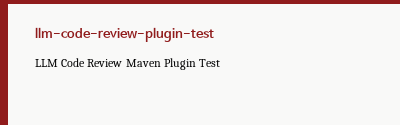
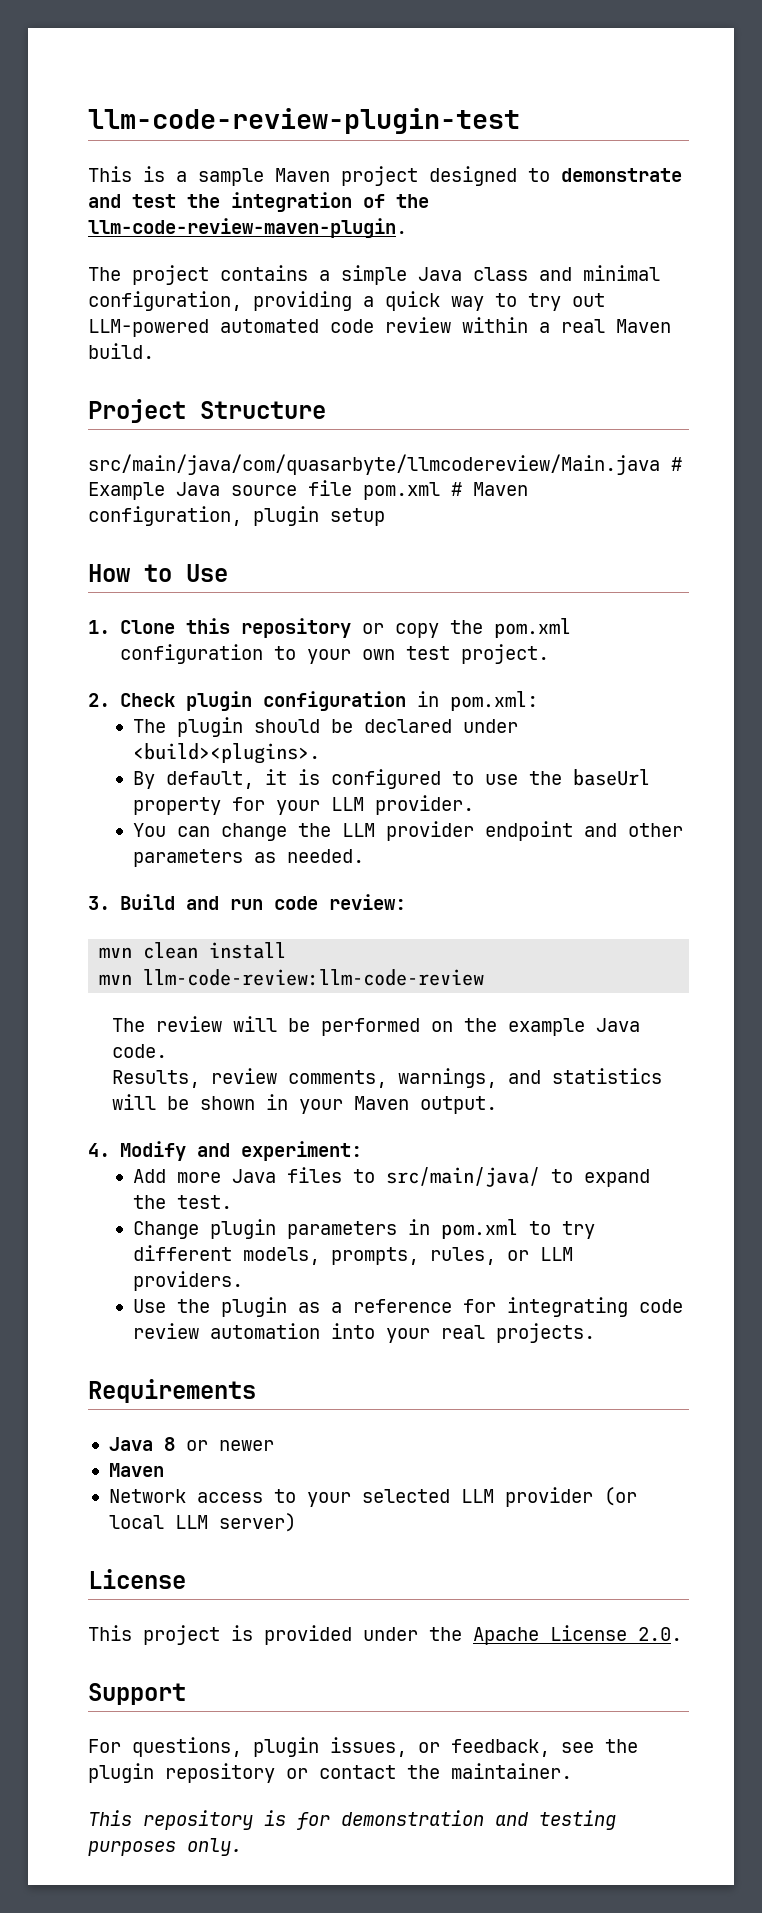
[35,58,221,70] LLM Code Review Maven Plugin Test -> [88,166,682,186] [88,192,429,212] [88,218,407,238] [88,265,660,285] [88,291,605,311] [88,317,671,337] [88,343,154,359] [88,399,326,423] [88,454,682,475] [88,480,528,500] [88,506,385,526] [88,564,228,582] [88,618,571,638] [119,644,549,664] [88,691,538,711] [132,717,518,737] [132,743,320,764] [132,769,650,789] [132,795,474,815] [132,821,683,841] [132,849,364,867] [88,894,406,910] [99,942,287,959] [99,969,485,986] [111,1016,640,1036] [111,1044,167,1058] [111,1068,662,1088] [111,1094,497,1114] [88,1141,362,1161] [132,1167,650,1187] [132,1195,232,1209] [132,1219,595,1239] [132,1245,573,1265] [132,1271,243,1291] [132,1297,683,1317] [132,1323,595,1343] [88,1379,256,1403] [108,1437,274,1451] [108,1463,164,1477] [108,1487,637,1507] [108,1513,296,1532] [88,1569,186,1589] [88,1625,682,1645] [88,1683,186,1705] [88,1737,638,1757] [88,1763,572,1783] [88,1810,616,1830] [88,1838,242,1856] This is a sample Maven project designed to demonstrate and test the integration of the llm-code-review-maven-plugin. // The project contains a simple Java class and minimal configuration, providing a quick way to try out LLM-powered automated code review within a real Maven build. // Project Structure // src/main/java/com/quasarbyte/llmcodereview/Main.java # Example Java source file pom.xml # Maven configuration, plugin setup // How to Use // 1. Clone this repository or copy the pom.xml configuration to your own test project. // 2. Check plugin configuration in pom.xml: // The plugin should be declared under <build><plugins>. // By default, it is configured to use the baseUrl property for your LLM provider. // You can change the LLM provider endpoint and other parameters as needed. // 3. Build and run code review: // mvn clean install // mvn llm-code-review:llm-code-review // The review will be performed on the example Java code. // Results, review comments, warnings, and statistics will be shown in your Maven output. // 4. Modify and experiment: // Add more Java files to src/main/java/ to expand the test. // Change plugin parameters in pom.xml to try different models, prompts, rules, or LLM providers. // Use the plugin as a reference for integrating code review automation into your real projects. // Requirements // Java 8 or newer // Maven // Network access to your selected LLM provider (or local LLM server) // License // This project is provided under the Apache License 2.0. // Support // For questions, plugin issues, or feedback, see the plugin repository or contact the maintainer. // This repository is for demonstration and testing purposes only.

